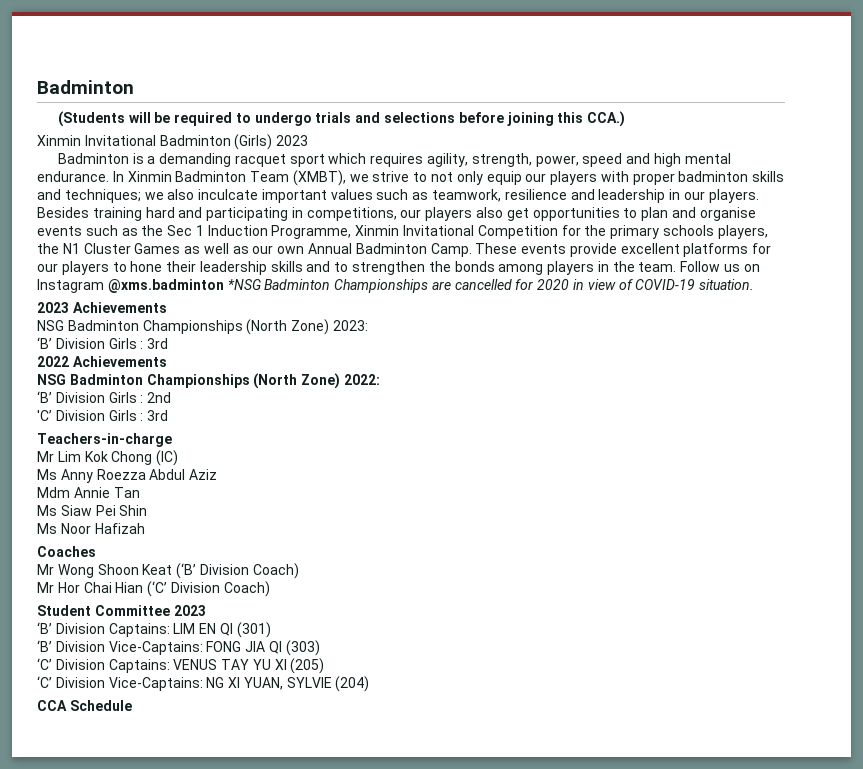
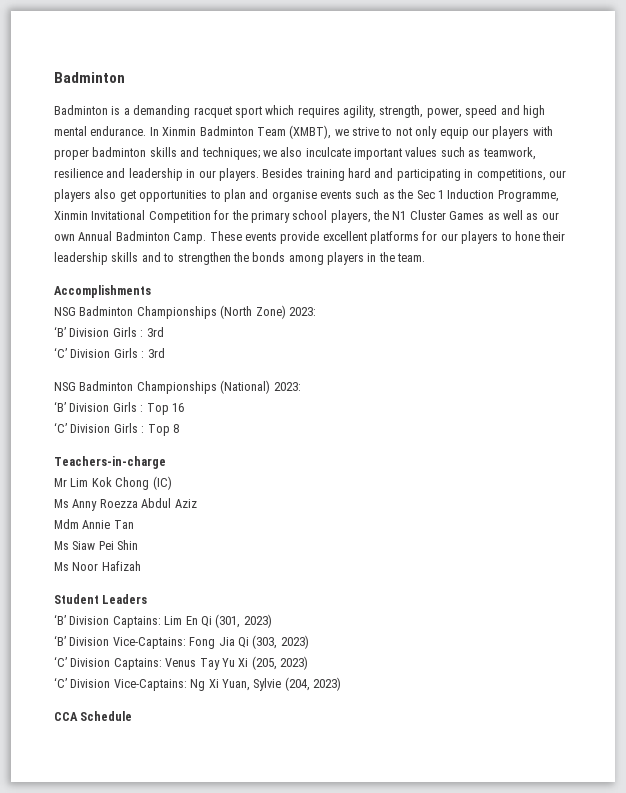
[37,80,134,94] [57,111,626,127] [37,134,309,150] Badminton // (Students will be required to undergo trials and selections before joining this CCA.) // Xinmin Invitational Badminton (Girls) 2023 -> [54,72,125,83] Badminton
[662,225,714,236] schools -> [292,210,328,220] school
[680,261,760,272] [37,279,755,293] [37,302,167,313] Follow us on Instagram @xms.badminton *NSG Badminton Championships are cancelled for 2020 in view of COVID-19 situation. // 2023 Achievements -> [54,285,151,298] // Accomplishments
[37,356,167,367] [37,373,380,389] [37,391,172,403] [37,410,169,421] 2022 Achievements // NSG Badminton Championships (North Zone) 2022: // ‘B’ Division Girls : 2nd // 'C’ Division Girls : 3rd -> [54,347,165,358] [54,380,301,394] [54,401,184,415] [54,422,179,436] ‘C’ Division Girls : 3rd // NSG Badminton Championships (National) 2023: // ‘B’ Division Girls : Top 16 // ‘C’ Division Girls : Top 8
[37,546,96,557] [37,563,299,579] [37,581,270,597] // Coaches // Mr Wong Shoon Keat (‘B’ Division Coach) // Mr Hor Chai Hian (‘C’ Division Coach) -> (141, 566) none
[94,605,206,616] Committee 2023 -> [102,594,148,604] Leaders
[173,622,271,638] [37,640,320,656] [37,658,325,674] [37,676,370,692] LIM EN QI (301) // ‘B’ Division Vice-Captains: FONG JIA QI (303) // ‘C’ Division Captains: VENUS TAY YU XI (205) // ‘C’ Division Vice-Captains: NG XI YUAN, SYLVIE (204) -> [164,614,272,628] [54,635,309,649] [54,656,308,670] [54,677,341,691] Lim En Qi (301, 2023) // ‘B’ Division Vice-Captains: Fong Jia Qi (303, 2023) // ‘C’ Division Captains: Venus Tay Yu Xi (205, 2023) // ‘C’ Division Vice-Captains: Ng Xi Yuan, Sylvie (204, 2023)

